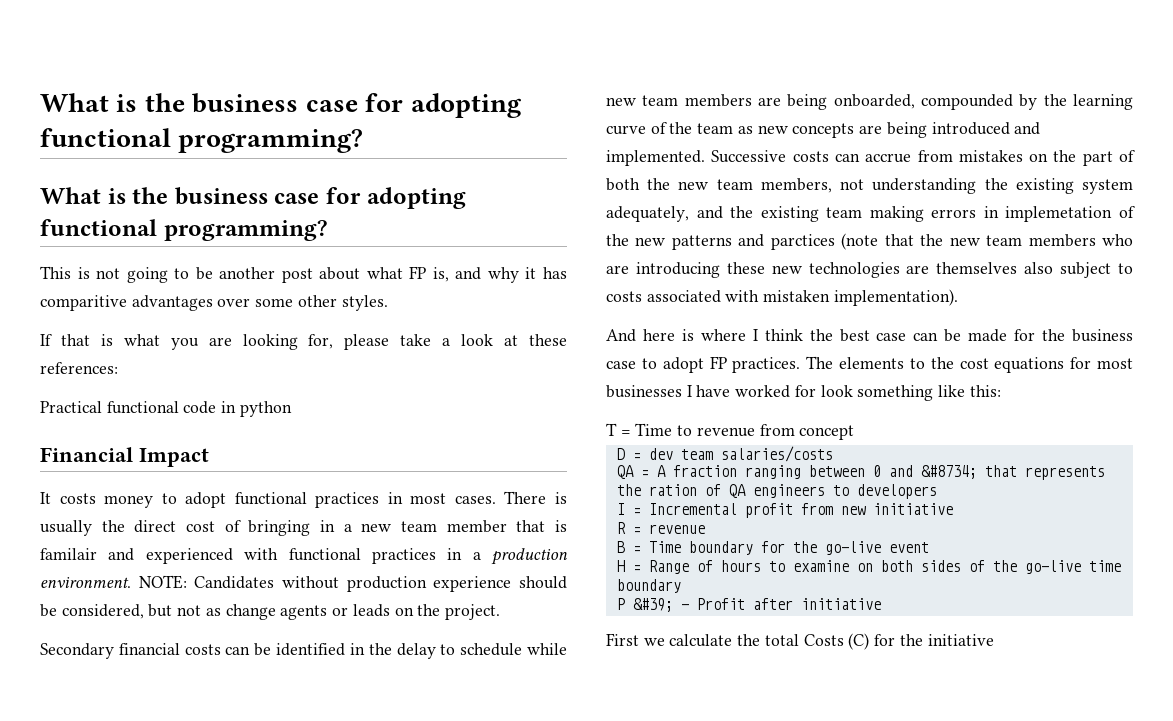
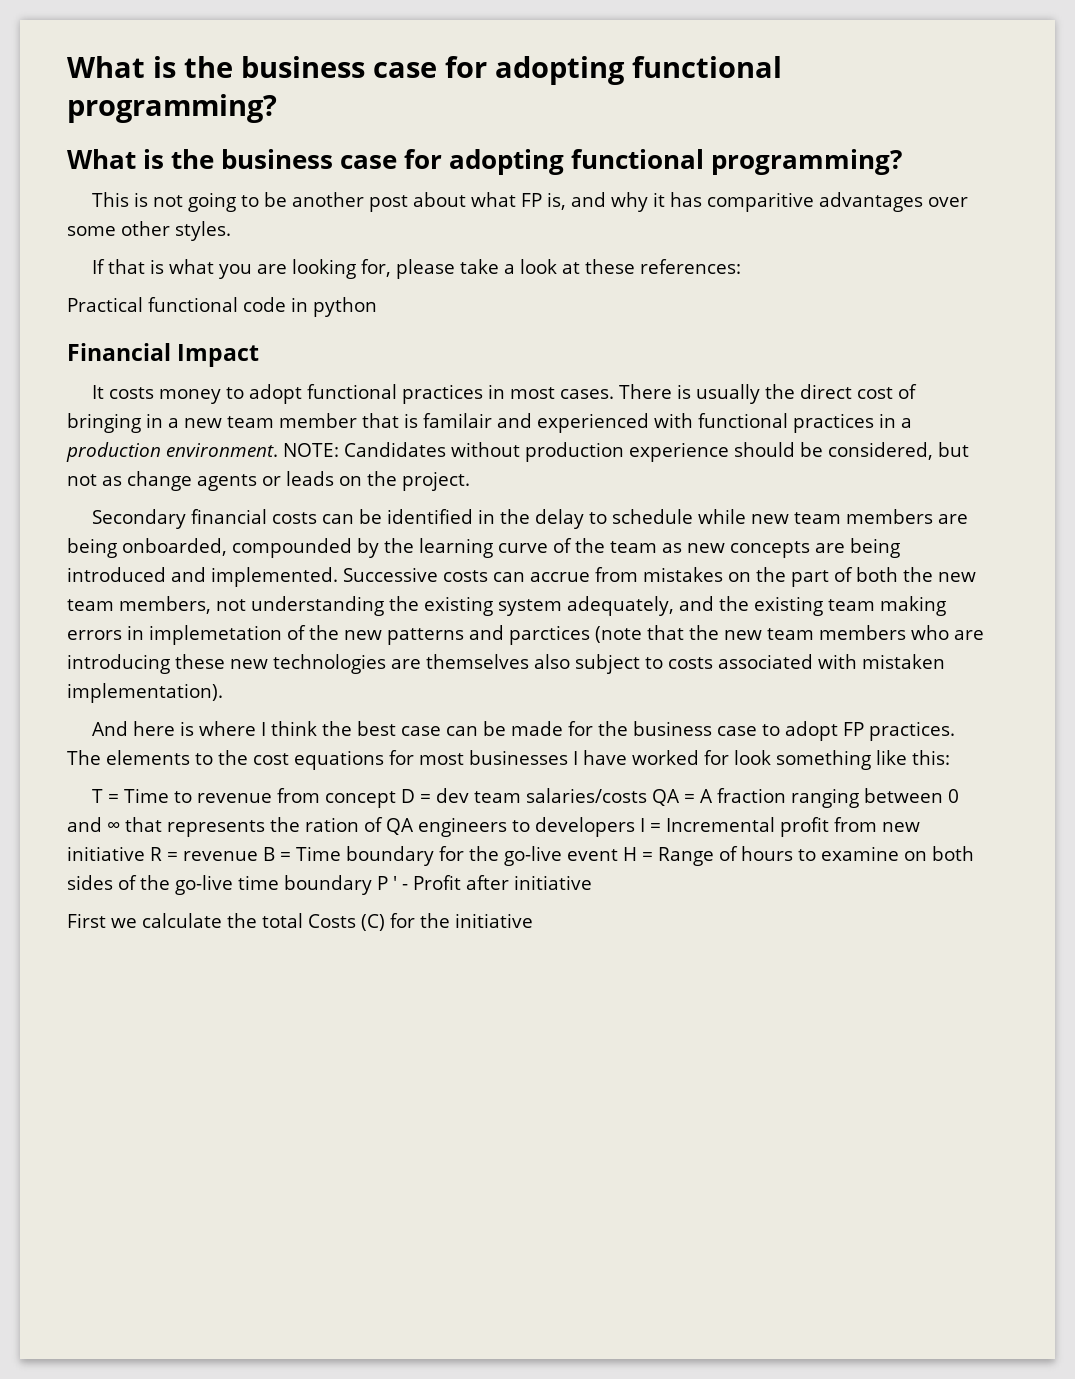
(855, 432) // -> (397, 799) none
(833, 454) // -> (648, 795) none
[920,465,977,479] &#8734; -> [107,822,120,832] ∞
(937, 491) // -> (635, 827) none
(953, 509) // -> (145, 853) none
(705, 529) // -> (258, 856) none
(929, 547) // -> (618, 855) none
[616,598,673,612] // P &#39; -> [377,876,397,890] P '

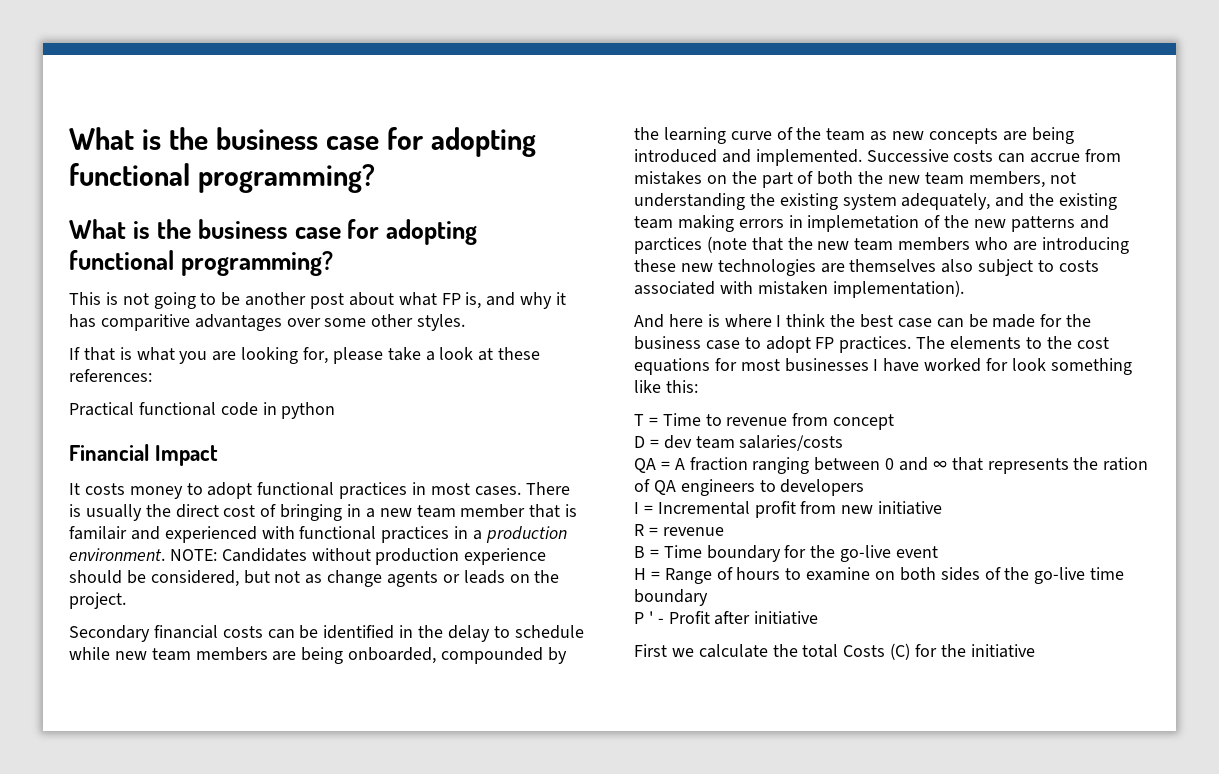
(397, 799) none -> (895, 422) //
(648, 795) none -> (844, 443) //
(635, 827) none -> (865, 487) //
(145, 853) none -> (943, 508) //
(258, 856) none -> (724, 531) //
(618, 855) none -> (939, 552) //
(372, 885) none -> (708, 597) //

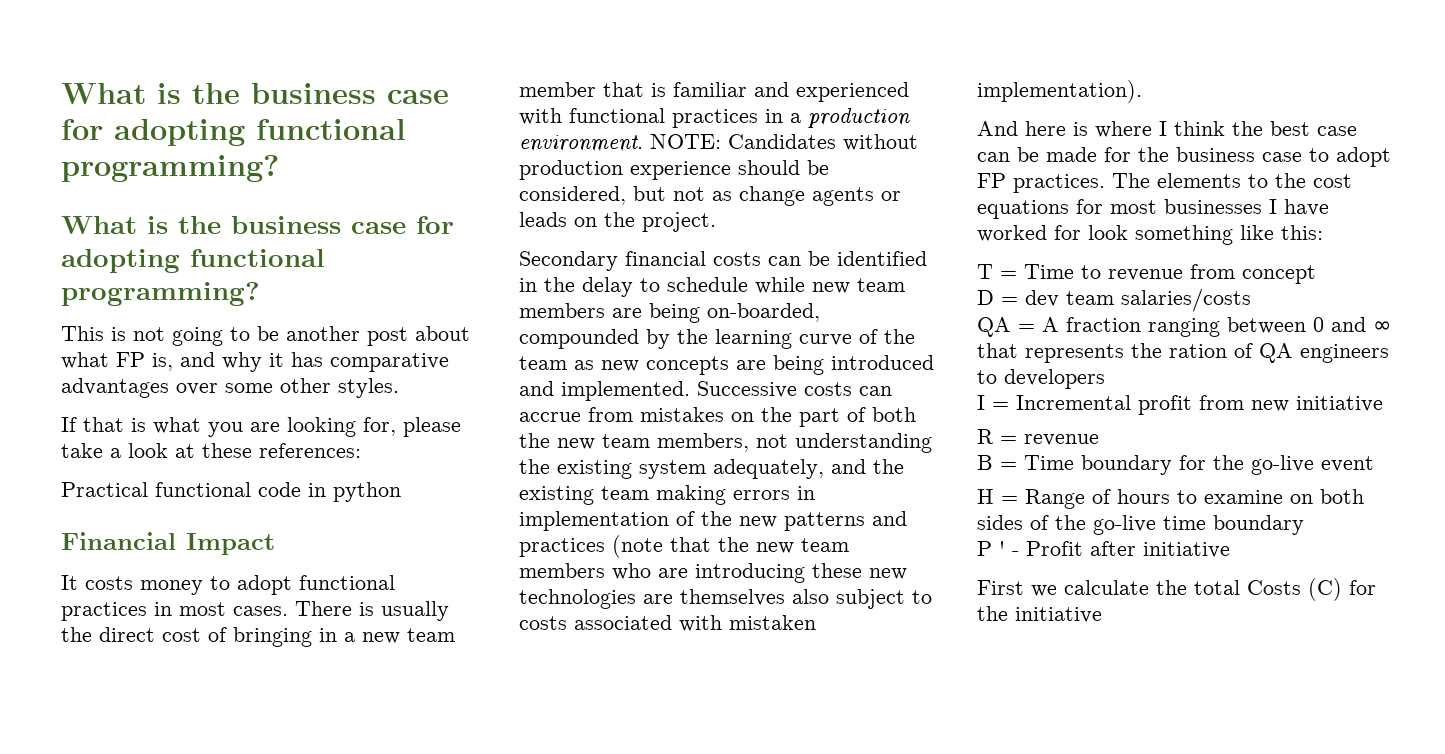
[100,314,190,331] comparitive -> [330,353,449,372] comparative
[69,526,127,540] familair -> [673,82,747,97] familiar
[348,647,437,664] onboarded, -> [707,303,820,322] on-boarded,
[807,215,920,232] implemetation -> [519,511,669,531] implementation
[634,237,702,254] parctices -> [519,538,605,557] practices

